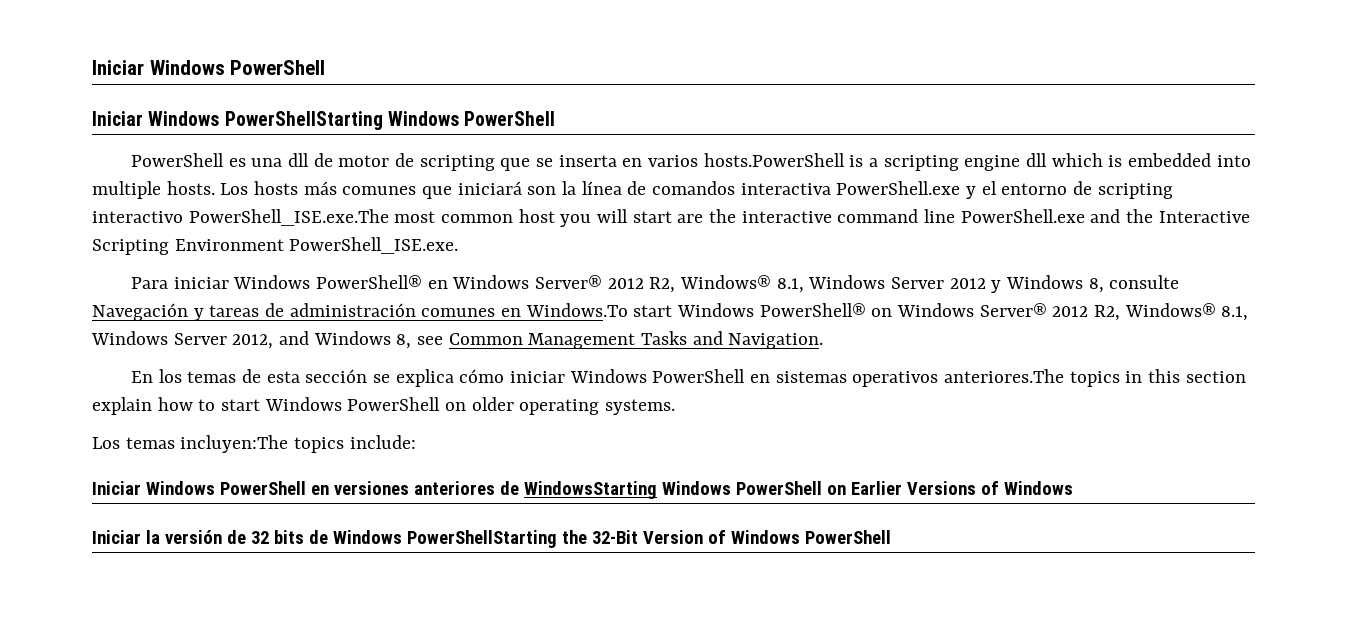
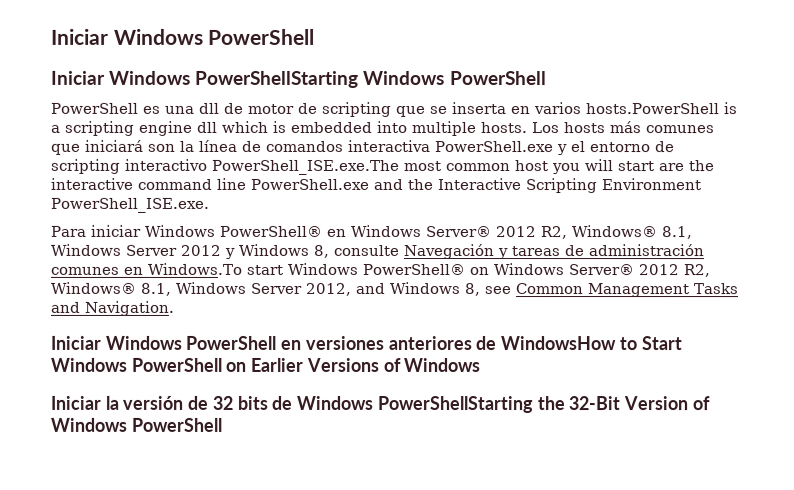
[130,369,1246,387] [92,397,676,415] [92,435,416,453] // En los temas de esta sección se explica cómo iniciar Windows PowerShell en sistemas operativos anteriores.The topics in this section explain how to start Windows PowerShell on older operating systems. // Los temas incluyen:The topics include: -> (174, 308) none
[523,481,657,499] WindowsStarting -> [500,336,682,351] WindowsHow to Start

